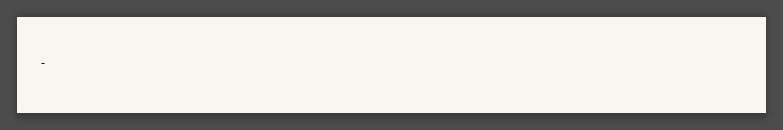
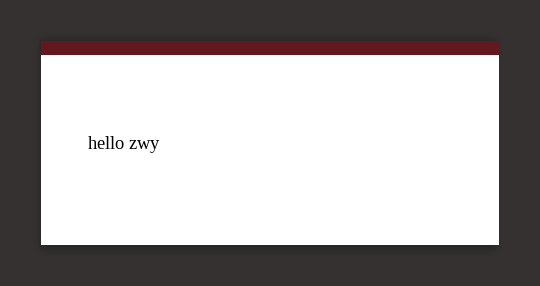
[41,63,45,67] - -> [88,136,160,153] hello zwy

